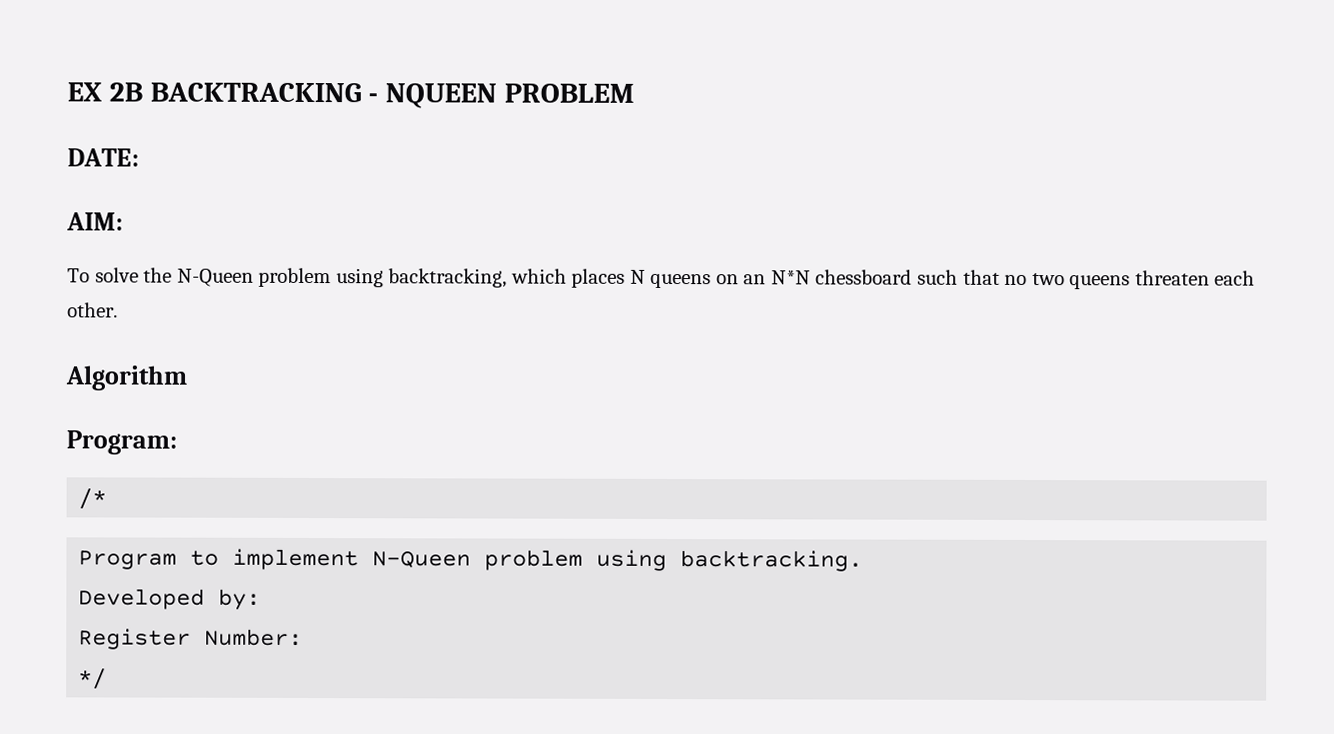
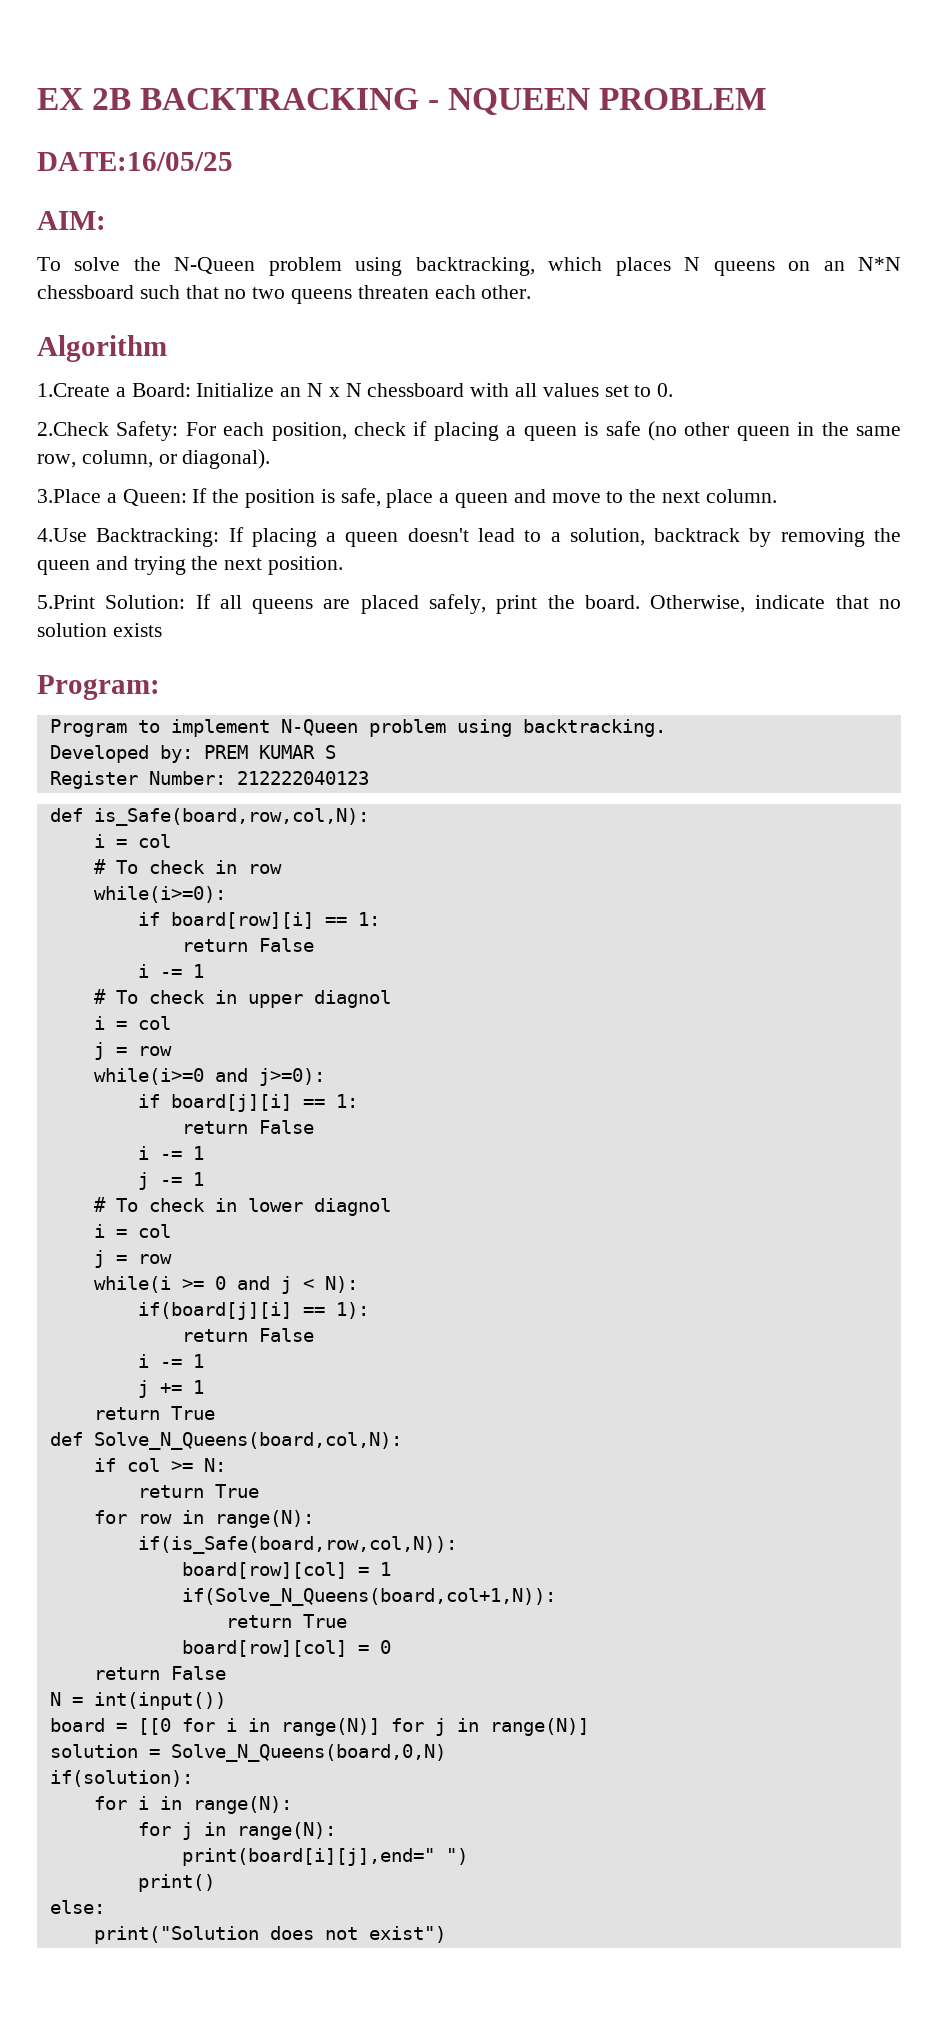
[67,148,139,167] DATE: -> [37,152,233,171] DATE:16/05/25
(188, 378) none -> [37,383,674,397] [37,421,901,441] [37,449,271,469] [37,488,777,508] [37,527,902,547] [37,556,344,575] [37,594,902,614] [37,623,162,637] // 1.Create a Board: Initialize an N x N chessboard with all values set to 0. // 2.Check Safety: For each position, check if placing a queen is safe (no other queen in the same row, column, or diagonal). // 3.Place a Queen: If the position is safe, place a queen and move to the next column. // 4.Use Backtracking: If placing a queen doesn't lead to a solution, backtrack by removing the queen and trying the next position. // 5.Print Solution: If all queens are placed safely, print the board. Otherwise, indicate that no solution exists
[78,488,108,510] // /* -> (160, 687) none
(262, 599) none -> [203,745,336,759] PREM KUMAR S
[78,668,108,690] // */ -> [236,771,369,785] [49,808,369,826] [93,834,171,848] [93,859,282,874] [93,886,226,903] [137,912,380,929] [181,938,314,952] [137,964,204,978] [93,989,391,1008] [93,1016,171,1030] [93,1042,172,1060] [93,1068,325,1086] [137,1094,358,1112] [181,1120,314,1134] [137,1146,204,1160] [137,1172,204,1190] [93,1197,391,1216] [93,1224,171,1238] [93,1250,172,1268] [93,1276,358,1294] [137,1302,369,1320] [181,1328,314,1342] [137,1354,204,1368] [137,1380,204,1398] [93,1406,215,1420] [49,1432,402,1450] [93,1458,226,1472] [137,1484,259,1498] [93,1510,314,1528] [137,1536,457,1554] [181,1562,391,1579] [181,1588,556,1606] [225,1614,347,1628] [181,1640,391,1657] [93,1666,226,1680] [49,1692,226,1710] [49,1718,589,1736] [49,1744,446,1762] [49,1770,193,1787] [93,1796,292,1814] [137,1822,336,1840] [181,1848,468,1866] [137,1874,215,1892] [49,1900,105,1914] [93,1926,446,1944] 212222040123 // def is_Safe(board,row,col,N): // i = col // # To check in row // while(i>=0): // if board[row][i] == 1: // return False // i -= 1 // # To check in upper diagnol // i = col // j = row // while(i>=0 and j>=0): // if board[j][i] == 1: // return False // i -= 1 // j -= 1 // # To check in lower diagnol // i = col // j = row // while(i >= 0 and j < N): // if(board[j][i] == 1): // return False // i -= 1 // j += 1 // return True // def Solve_N_Queens(board,col,N): // if col >= N: // return True // for row in range(N): // if(is_Safe(board,row,col,N)): // board[row][col] = 1 // if(Solve_N_Queens(board,col+1,N)): // return True // board[row][col] = 0 // return False // N = int(input()) // board = [[0 for i in range(N)] for j in range(N)] // solution = Solve_N_Queens(board,0,N) // if(solution): // for i in range(N): // for j in range(N): // print(board[i][j],end=" ") // print() // else: // print("Solution does not exist")

